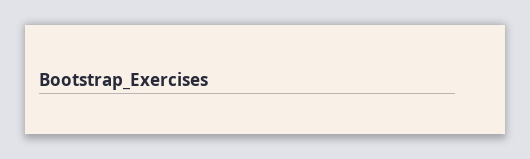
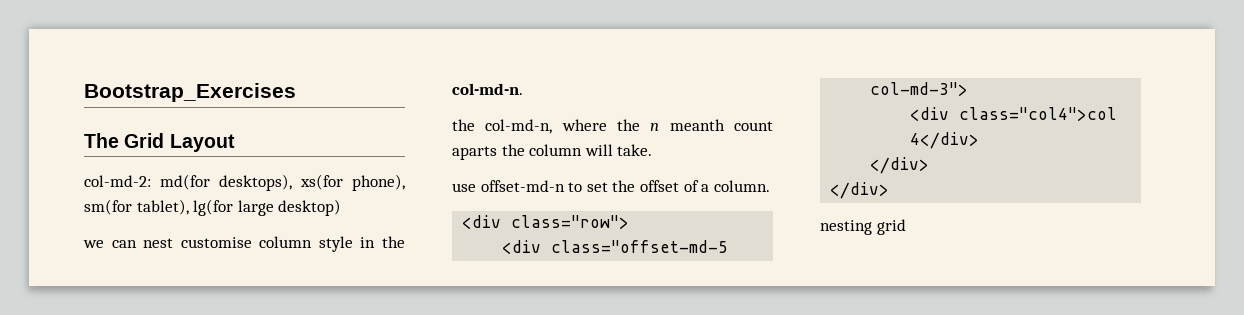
(208, 81) none -> [84,133,235,152] [84,174,405,191] [84,199,342,216] [83,236,405,252] [452,83,523,95] [452,119,773,134] [452,144,653,160] [452,180,770,192] [462,215,630,229] [502,240,729,254] [870,82,969,96] [910,107,1118,121] [910,132,980,149] [870,157,930,174] [830,182,890,199] [820,219,906,235] // The Grid Layout // col-md-2: md(for desktops), xs(for phone), sm(for tablet), lg(for large desktop) // we can nest customise column style in the col-md-n. // the col-md-n, where the n meanth count aparts the column will take. // use offset-md-n to set the offset of a column. // <div class="row"> // <div class="offset-md-5 col-md-3"> // <div class="col4">col 4</div> // </div> // </div> // nesting grid

